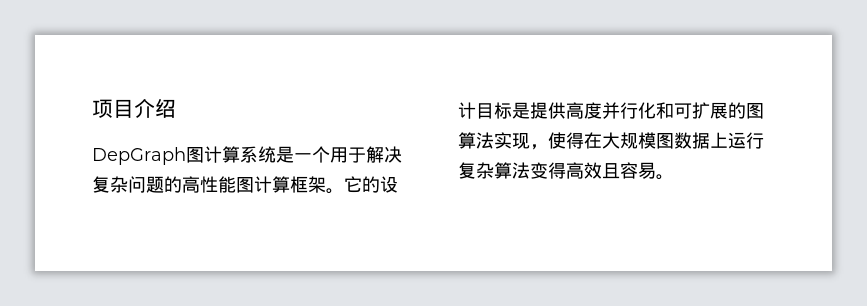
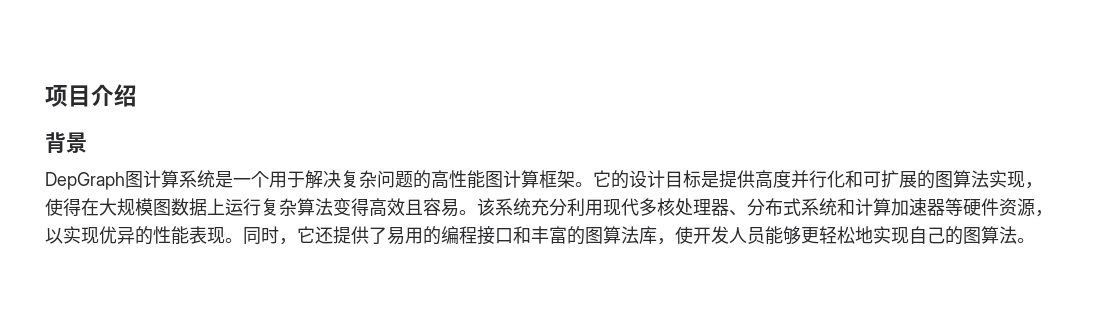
(176, 108) none -> [45,132,87,154] // 背景
(674, 177) none -> [477,198,1053,217] [45,226,1035,245] 该系统充分利用现代多核处理器、分布式系统和计算加速器等硬件资源，以实现优异的性能表现。同时，它还提供了易用的编程接口和丰富的图算法库，使开发人员能够更轻松地实现自己的图算法。

